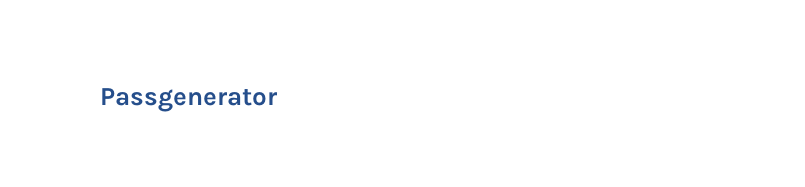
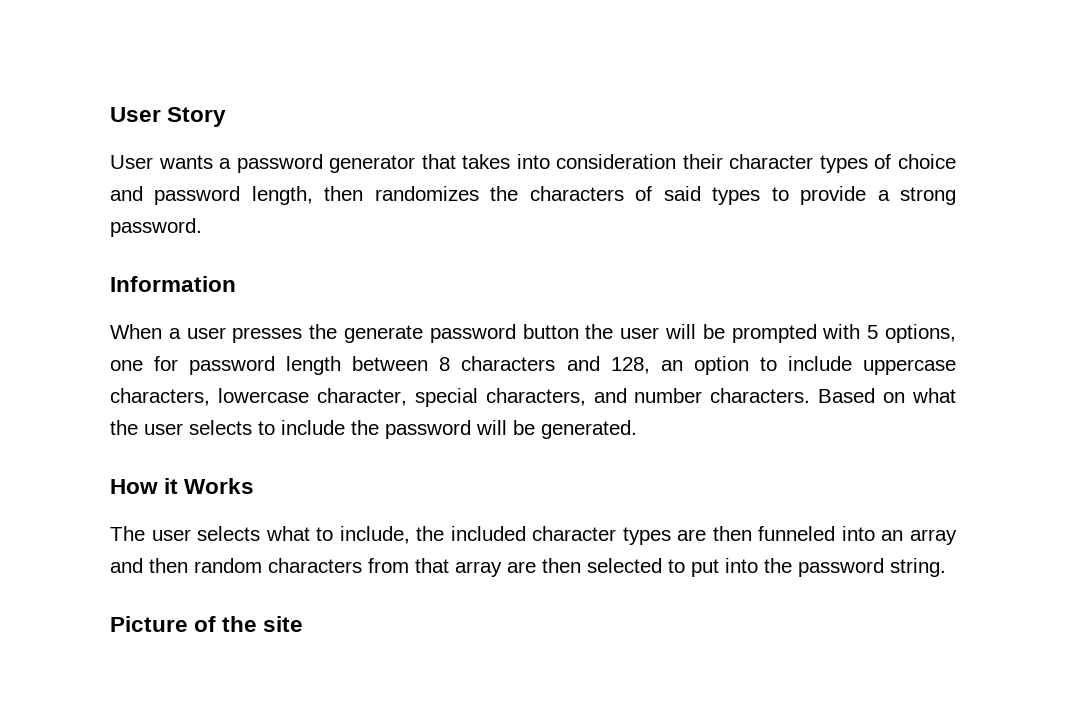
[100,88,278,112] Passgenerator -> [110,107,227,127] [110,154,957,173] [110,186,956,205] [110,218,202,237] [110,276,236,292] [110,324,956,343] [110,356,957,375] [110,388,956,407] [110,420,637,439] [110,478,255,494] [110,526,957,545] [110,558,946,577] [110,616,304,632] User Story // User wants a password generator that takes into consideration their character types of choice and password length, then randomizes the characters of said types to provide a strong password. // Information // When a user presses the generate password button the user will be prompted with 5 options, one for password length between 8 characters and 128, an option to include uppercase characters, lowercase character, special characters, and number characters. Based on what the user selects to include the password will be generated. // How it Works // The user selects what to include, the included character types are then funneled into an array and then random characters from that array are then selected to put into the password string. // Picture of the site

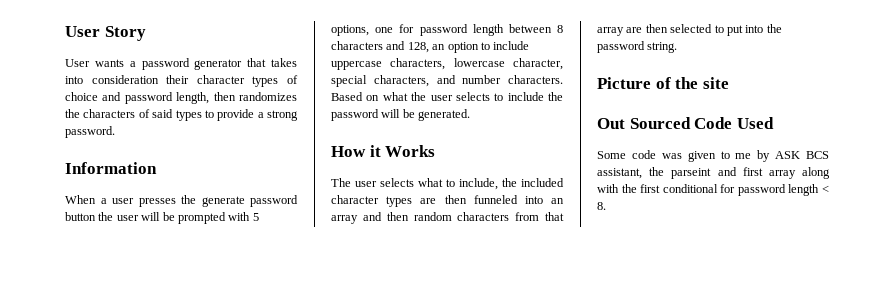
(304, 624) none -> [597,117,774,129] [597,150,829,162] [597,167,830,179] [597,184,829,196] [597,202,606,210] // Out Sourced Code Used // Some code was given to me by ASK BCS assistant, the parseint and first array along with the first conditional for password length < 8.

